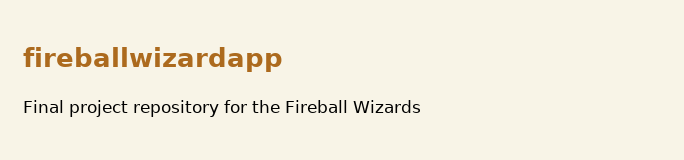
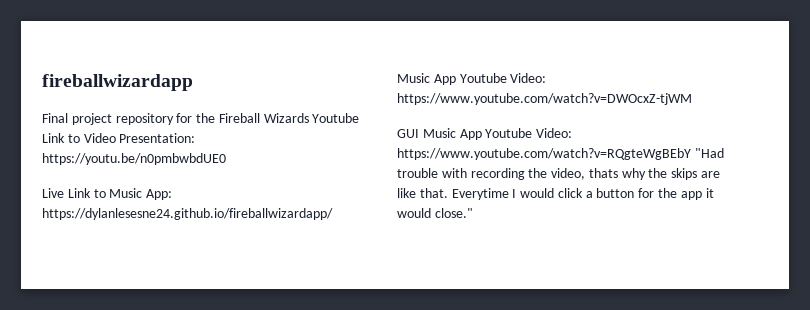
(421, 106) none -> [312,113,360,123] [42,133,196,143] [42,153,226,165] [42,188,173,200] [42,208,333,220] [397,73,547,85] [397,93,692,105] [397,128,573,140] [397,148,724,160] [397,168,721,180] [397,188,714,200] [397,208,473,218] Youtube Link to Video Presentation: https://youtu.be/n0pmbwbdUE0 // Live Link to Music App: https://dylanlesesne24.github.io/fireballwizardapp/ // Music App Youtube Video: https://www.youtube.com/watch?v=DWOcxZ-tjWM // GUI Music App Youtube Video: https://www.youtube.com/watch?v=RQgteWgBEbY "Had trouble with recording the video, thats why the skips are like that. Everytime I would click a button for the app it would close."

